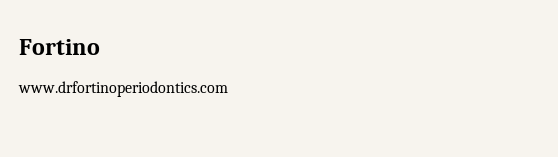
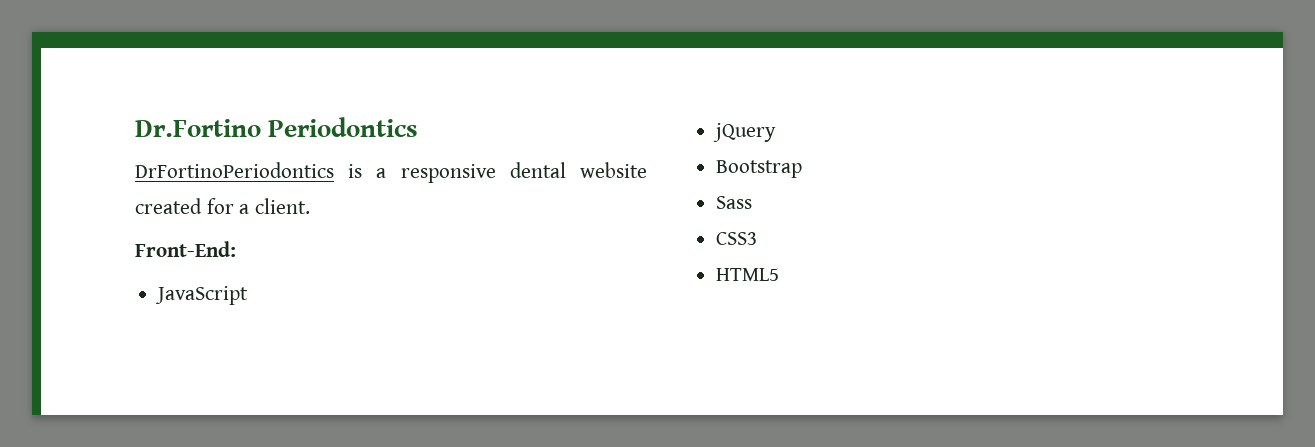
[19,39,100,55] [18,81,228,97] Fortino // www.drfortinoperiodontics.com -> [135,117,419,137] [135,162,647,183] [135,198,311,214] [135,241,236,257] [155,286,249,305] [713,123,777,142] [716,160,803,178] [716,196,753,209] [716,232,758,245] [716,268,780,281] Dr.Fortino Periodontics // DrFortinoPeriodontics is a responsive dental website created for a client. // Front-End: // JavaScript // jQuery // Bootstrap // Sass // CSS3 // HTML5

